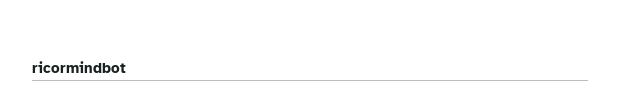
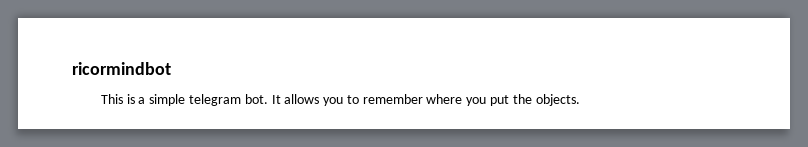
(126, 67) none -> [100,94,580,106] // This is a simple telegram bot. It allows you to remember where you put the objects.

